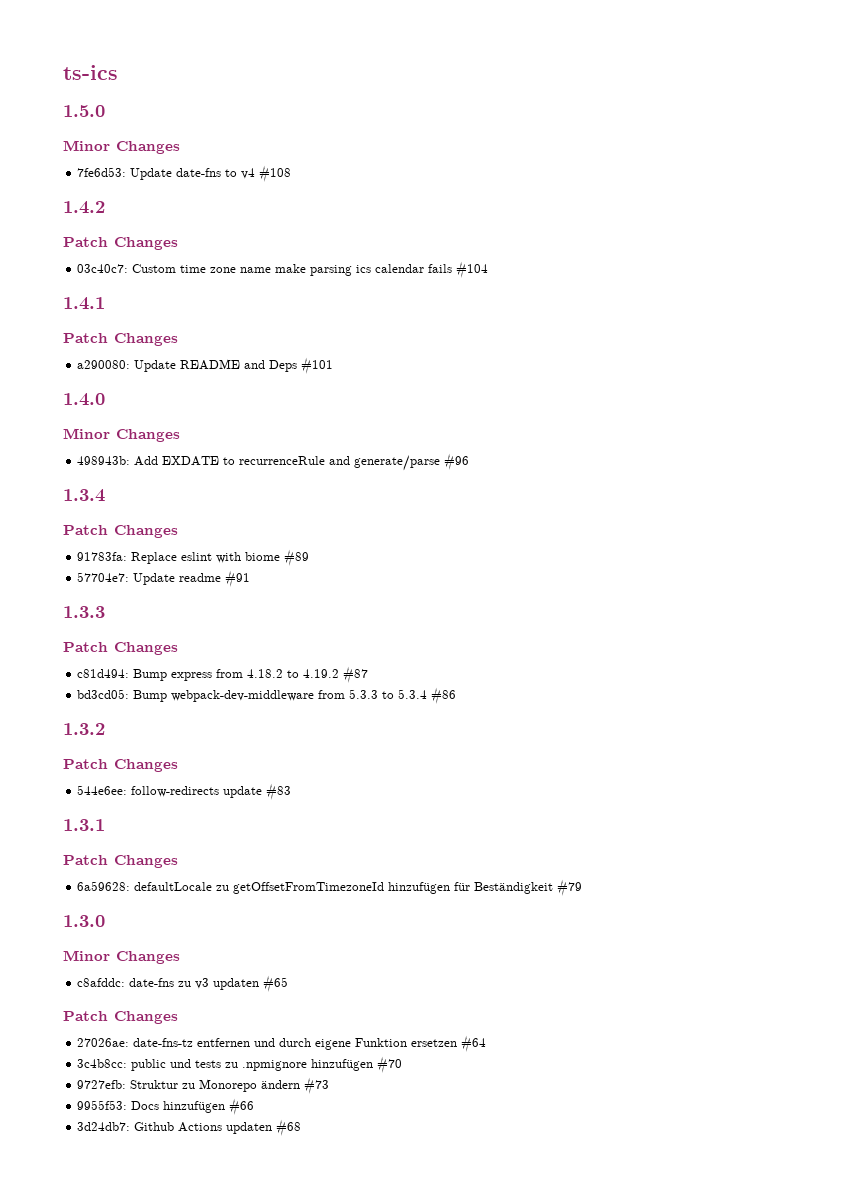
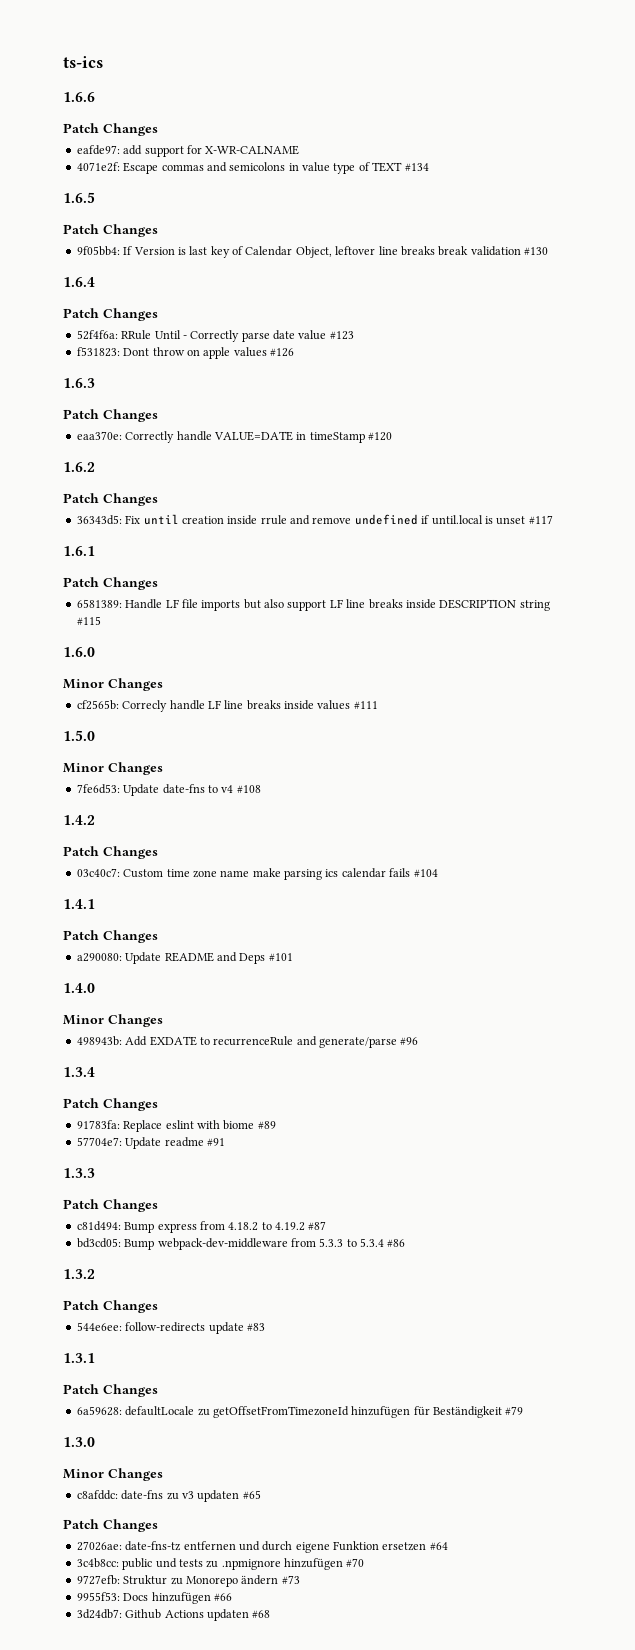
(118, 72) none -> [63,92,95,102] [63,123,158,136] [76,145,300,157] [76,162,429,174] [63,192,95,203] [63,224,158,237] [76,246,548,258] [63,277,95,287] [63,308,158,321] [76,330,354,342] [76,347,294,359] [63,378,95,388] [63,409,158,422] [76,431,392,443] [63,462,95,472] [63,493,158,506] [76,514,553,525] [63,546,95,556] [63,577,158,590] [76,599,550,611] [76,616,101,625] [63,647,95,657] [63,678,163,691] [76,700,378,712] // 1.6.6 // Patch Changes // eafde97: add support for X-WR-CALNAME // 4071e2f: Escape commas and semicolons in value type of TEXT #134 // 1.6.5 // Patch Changes // 9f05bb4: If Version is last key of Calendar Object, leftover line breaks break validation #130 // 1.6.4 // Patch Changes // 52f4f6a: RRule Until - Correctly parse date value #123 // f531823: Dont throw on apple values #126 // 1.6.3 // Patch Changes // eaa370e: Correctly handle VALUE=DATE in timeStamp #120 // 1.6.2 // Patch Changes // 36343d5: Fix until creation inside rrule and remove undefined if until.local is unset #117 // 1.6.1 // Patch Changes // 6581389: Handle LF file imports but also support LF line breaks inside DESCRIPTION string #115 // 1.6.0 // Minor Changes // cf2565b: Correcly handle LF line breaks inside values #111

